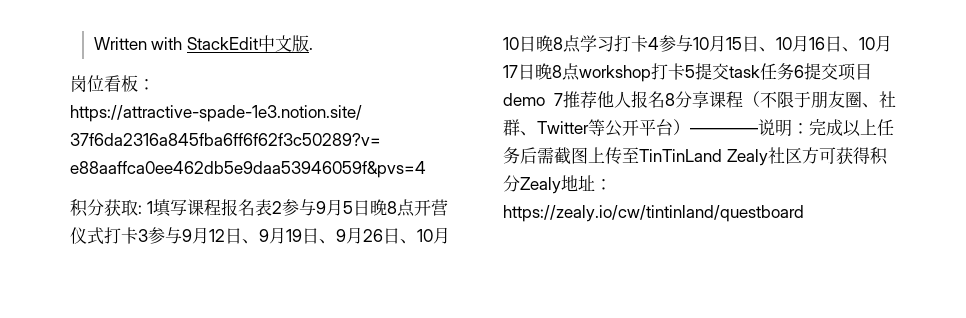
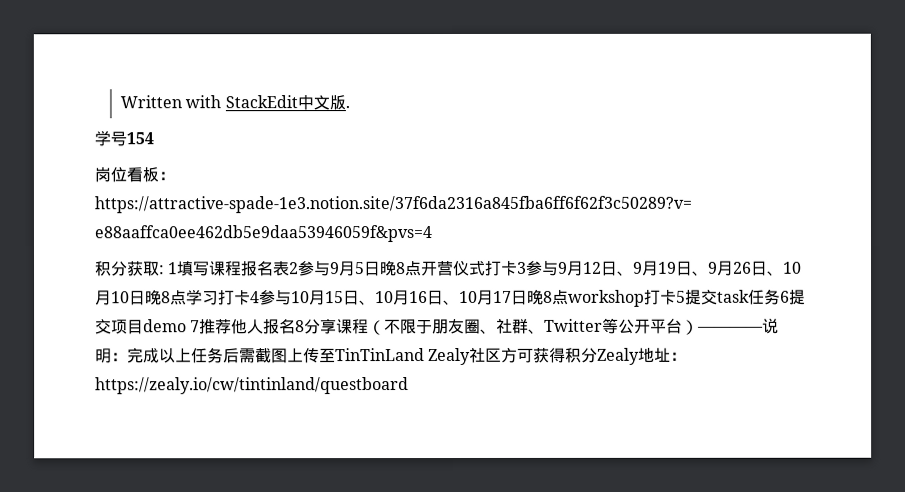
(313, 48) none -> [94,130,154,147] // 学号154

